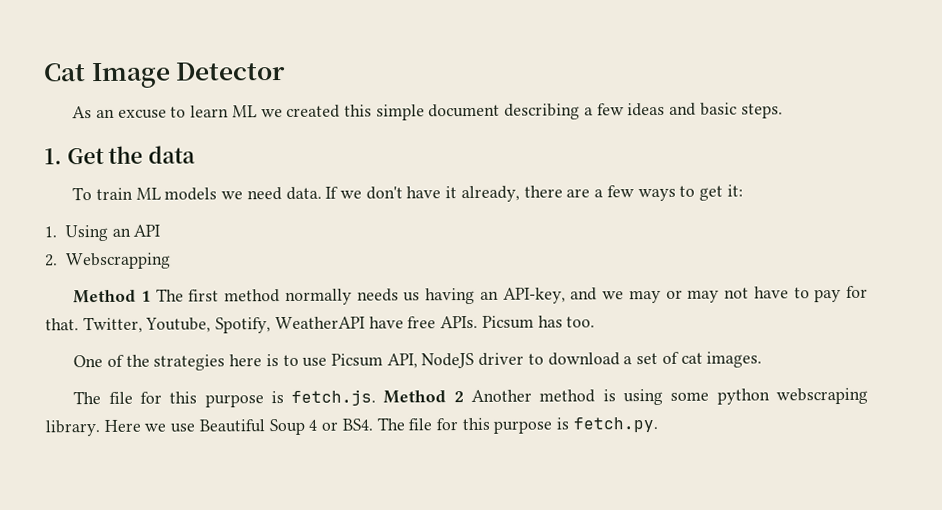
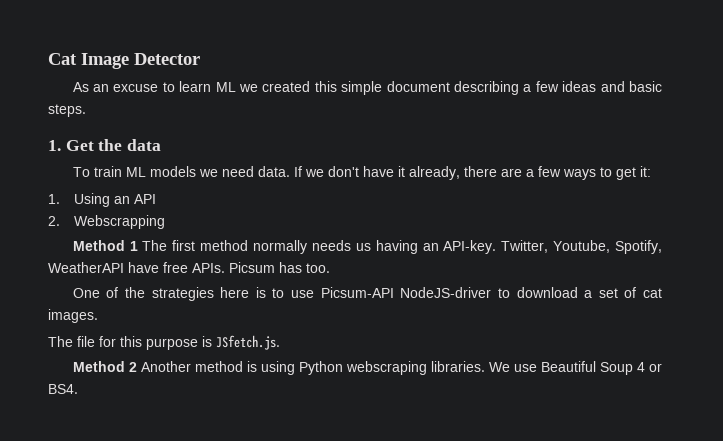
[502,285,869,304] [45,318,79,331] API-key, and we may or may not have to pay for that. -> [443,240,497,254] API-key.
[331,352,525,369] Picsum API, NodeJS driver -> [320,287,492,298] Picsum-API NodeJS-driver
[291,389,377,406] fetch.js. -> [216,335,280,350] JSfetch.js. //
[670,387,868,405] [45,419,167,437] some python webscraping library. Here we -> [298,361,510,375] Python webscraping libraries. We
[376,416,658,434] The file for this purpose is fetch.py. -> (78, 389) none

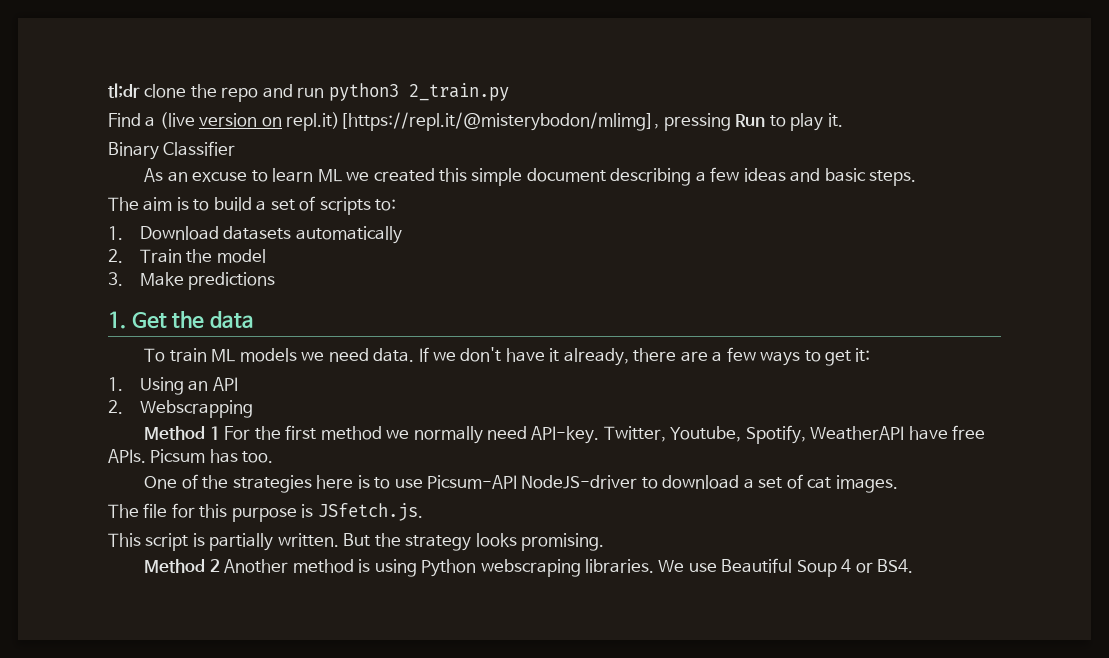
[48,53,200,69] Cat Image Detector -> [108,83,509,102] [108,112,843,131] [108,141,236,160] tl;dr clone the repo and run python3 2_train.py // Find a (live version on repl.it)[https://repl.it/@misterybodon/mlimg], pressing Run to play it. // Binary Classifier
(86, 110) none -> [108,196,397,215] [108,226,402,244] [108,249,266,263] [108,272,276,290] // The aim is to build a set of scripts to: // 1. Download datasets automatically // 2. Train the model // 3. Make predictions
[142,240,439,254] The first method normally needs us having an -> [224,425,527,444] For the first method we normally need
(280, 342) none -> [108,533,605,551] // This script is partially written. But the strategy looks promising.

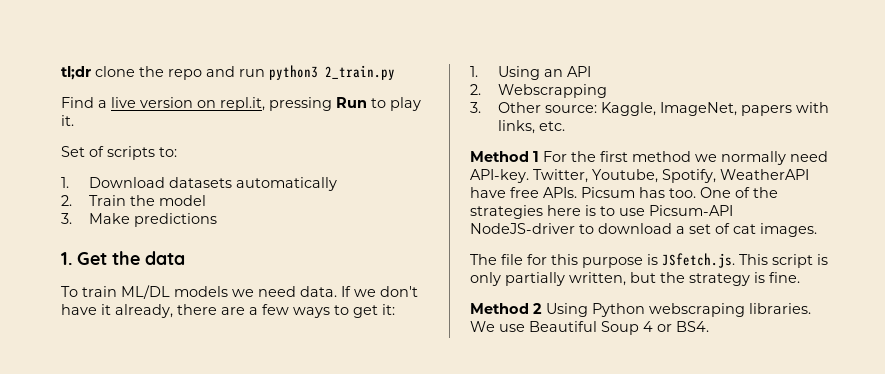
[159,112,195,129] (live -> [111,97,136,108] live
[286,112,660,131] repl.it)[https://repl.it/@misterybodon/mlimg], -> [220,97,265,111] repl.it,
[108,141,236,160] [144,167,917,186] [108,197,295,211] Binary Classifier // As an excuse to learn ML we created this simple document describing a few ideas and basic steps. // The aim is to build a set -> [61,146,85,157] Set
[211,349,236,362] ML -> [121,285,170,299] ML/DL
(253, 409) none -> [470,102,830,116] [498,120,566,134] // 3. Other source: Kaggle, ImageNet, papers with links, etc.
(274, 457) // -> (696, 193) none
(423, 512) // -> (735, 260) none
[209,533,605,551] [144,559,417,577] partially written. But the strategy looks promising. // Method 2 Another method is using -> [470,272,800,286] [470,303,588,317] only partially written, but the strategy is fine. // Method 2 Using

